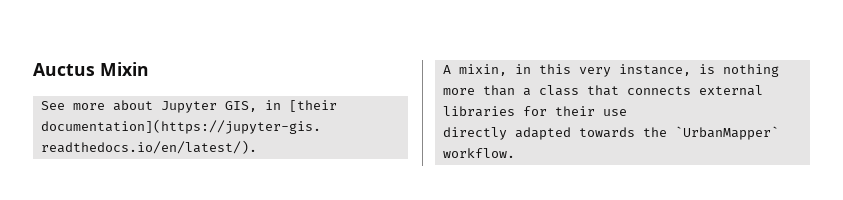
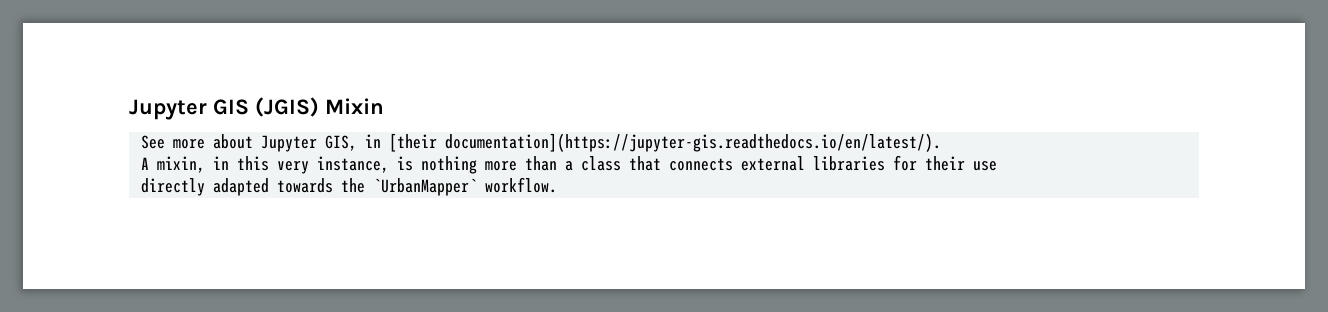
[33,63,95,76] Auctus -> [129,97,319,120] Jupyter GIS (JGIS)

